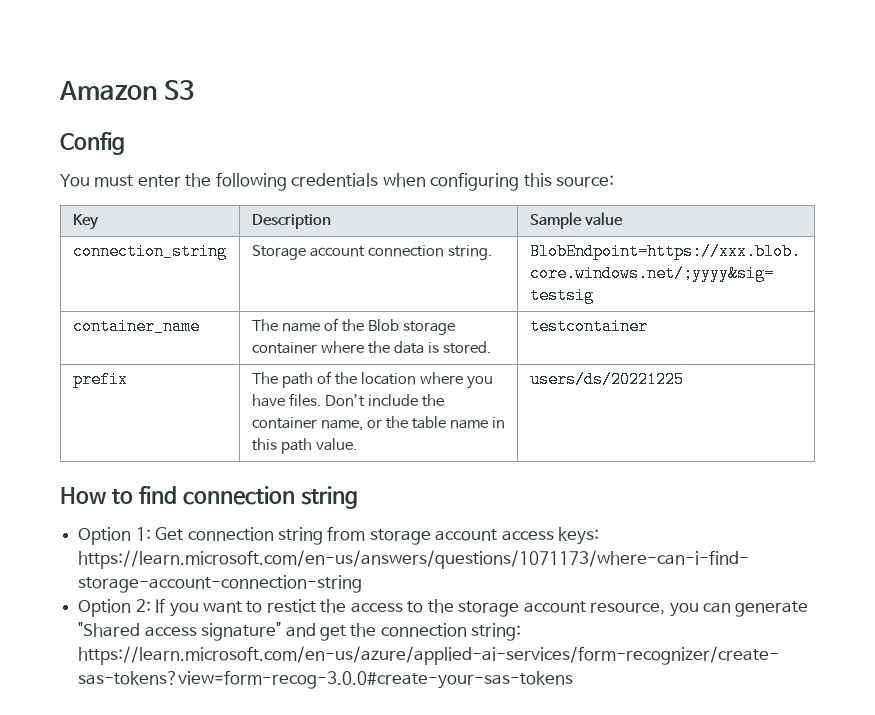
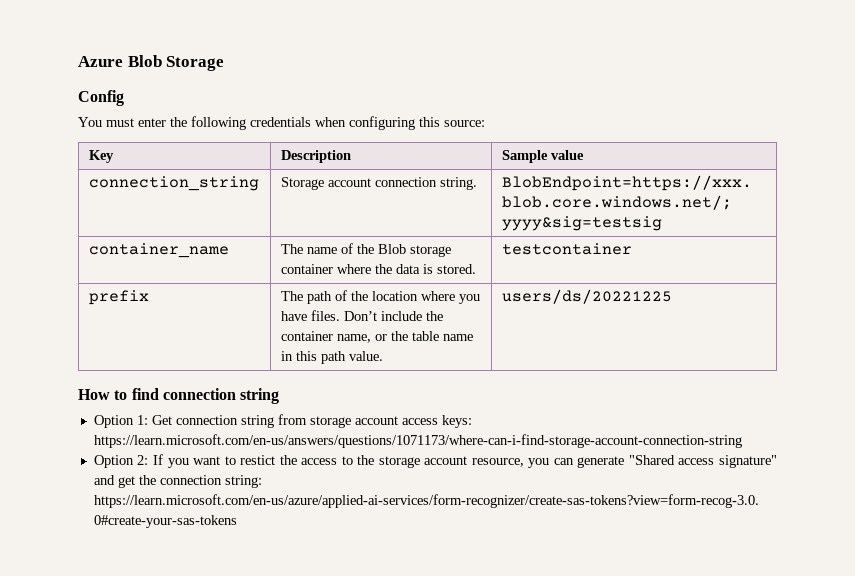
[59,80,195,100] Amazon S3 -> [78,55,225,71] Azure Blob Storage

